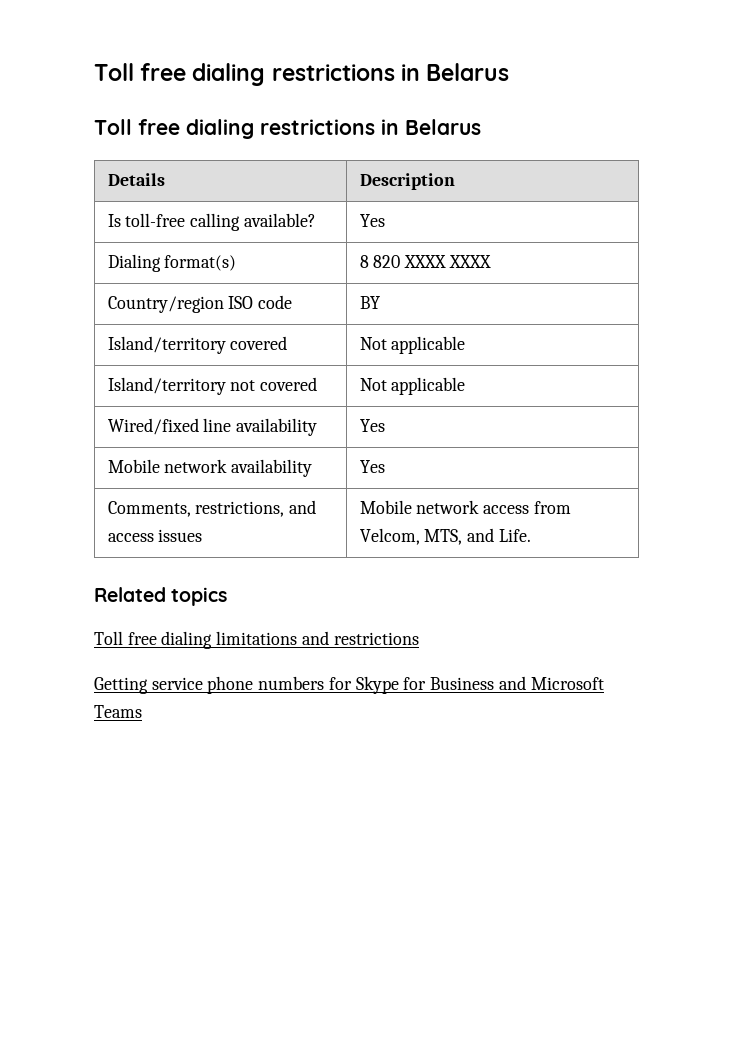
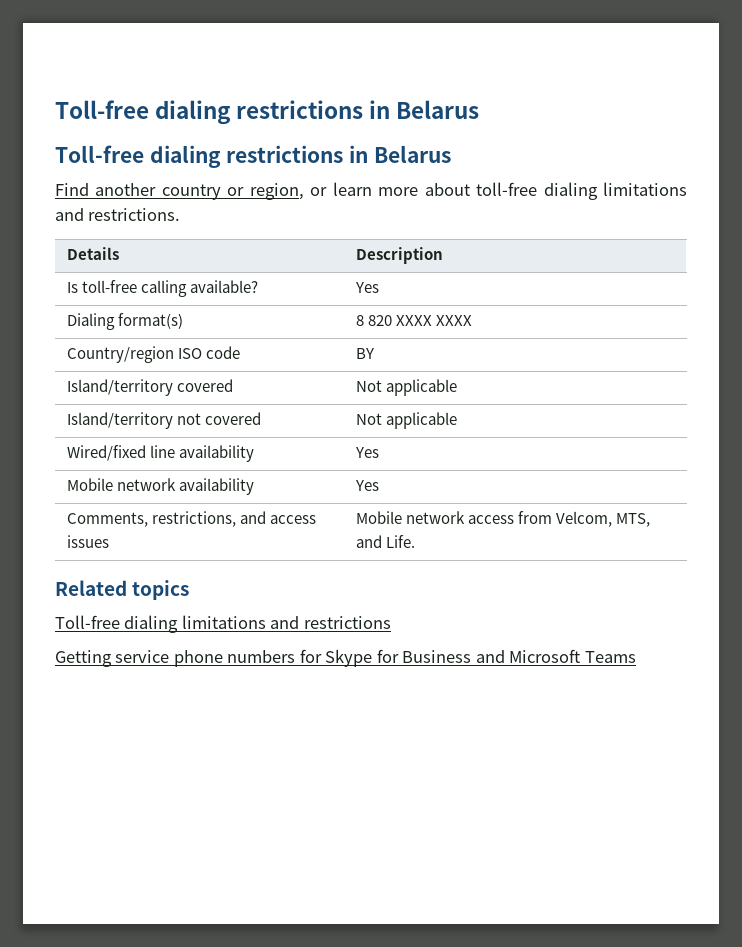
[94,63,510,86] [94,119,481,139] Toll free dialing restrictions in Belarus // Toll free dialing restrictions in Belarus -> [55,100,480,125] [55,145,451,168] [55,182,687,200] [55,208,181,221] Toll-free dialing restrictions in Belarus // Toll-free dialing restrictions in Belarus // Find another country or region, or learn more about toll-free dialing limitations and restrictions.
[94,631,157,645] Toll free -> [55,615,120,629] Toll-free

